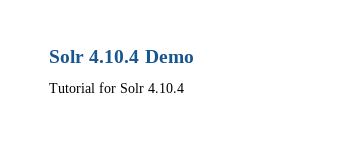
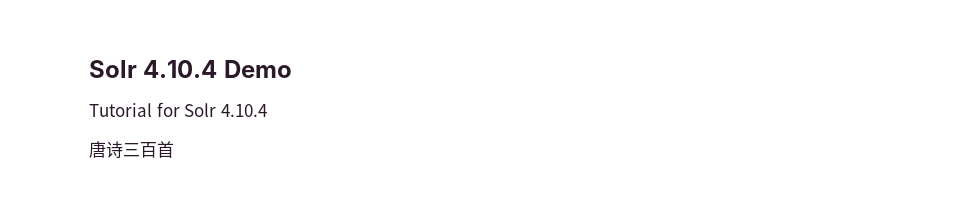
(184, 88) none -> [89,141,174,158] // 唐诗三百首

